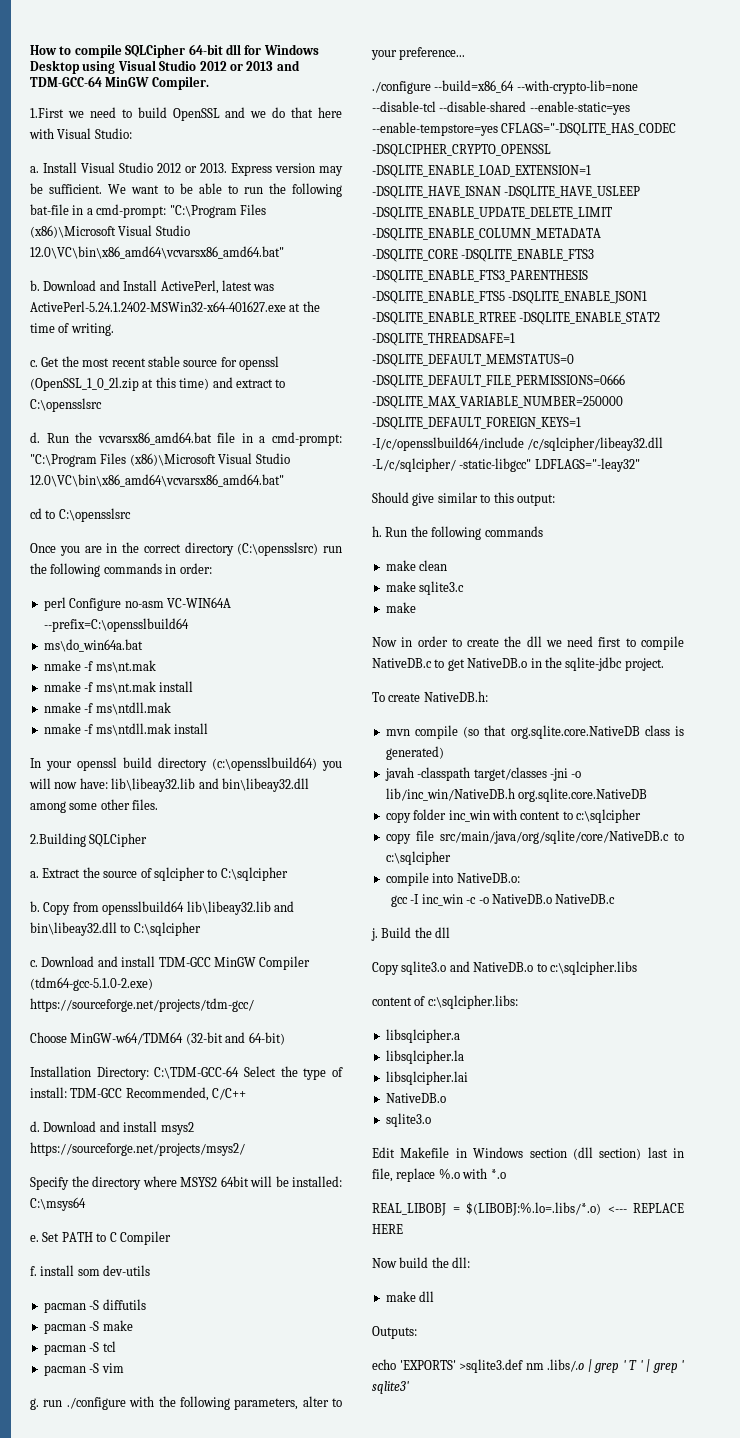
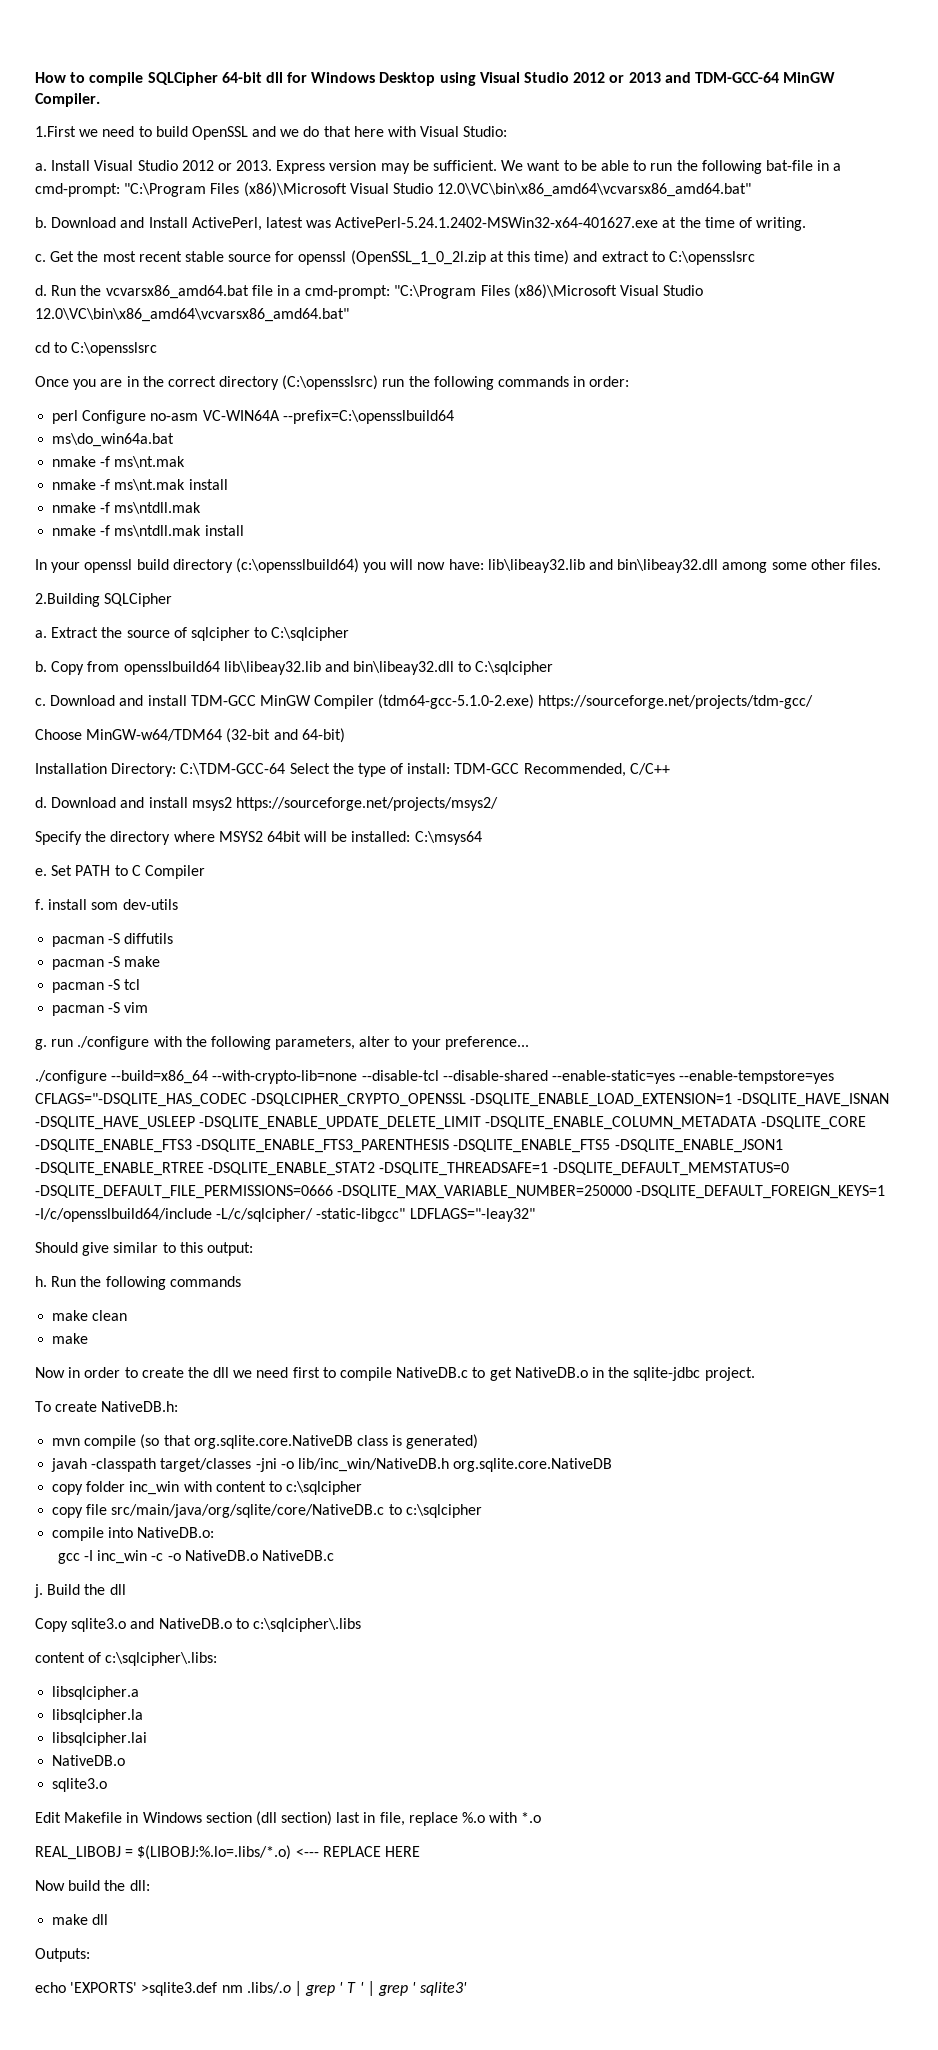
[527,437,664,451] /c/sqlcipher/libeay32.dll -> (212, 1215) none
[385,581,465,595] // make sqlite3.c -> (128, 1315) none
[549,961,637,975] c:\sqlcipher.libs -> [252,1618,361,1632] c:\sqlcipher\.libs
[427,995,518,1009] c:\sqlcipher.libs: -> [105,1652,218,1666] c:\sqlcipher\.libs:

